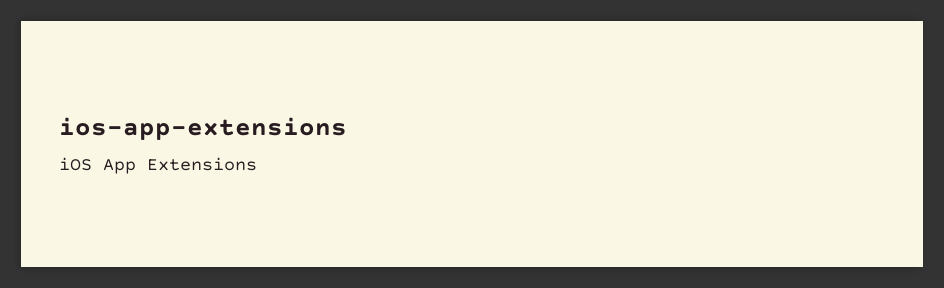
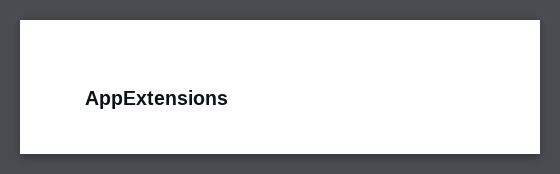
[59,117,347,140] [59,157,257,174] ios-app-extensions // iOS App Extensions -> [85,90,228,109] AppExtensions

